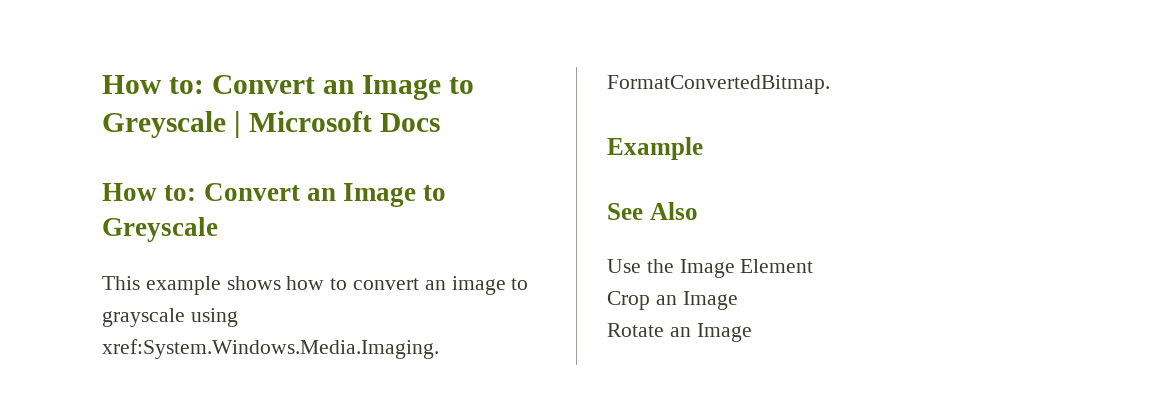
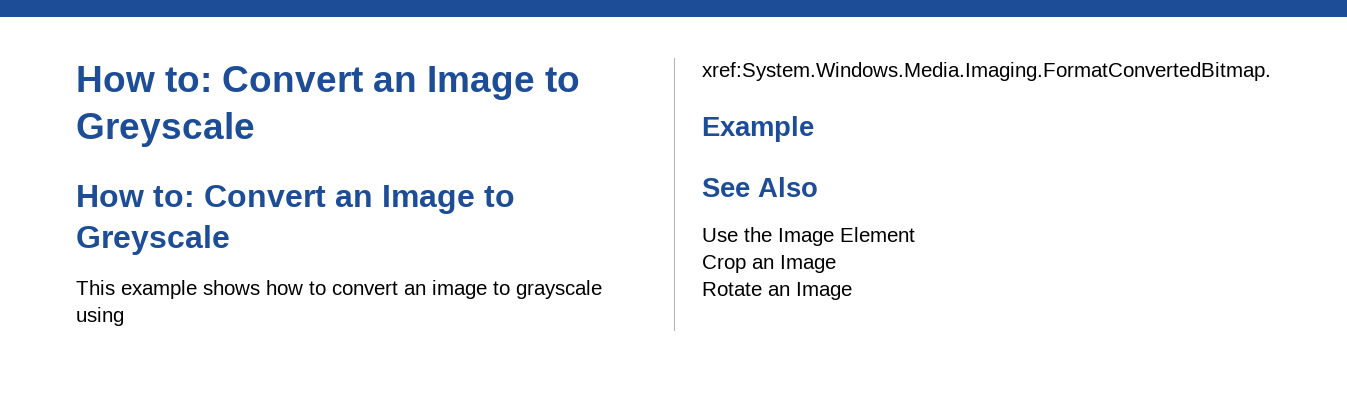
[102,75,474,100] [102,111,440,138] How to: Convert an Image to Greyscale | Microsoft Docs -> [76,66,580,100] [76,112,255,147] How to: Convert an Image to Greyscale

